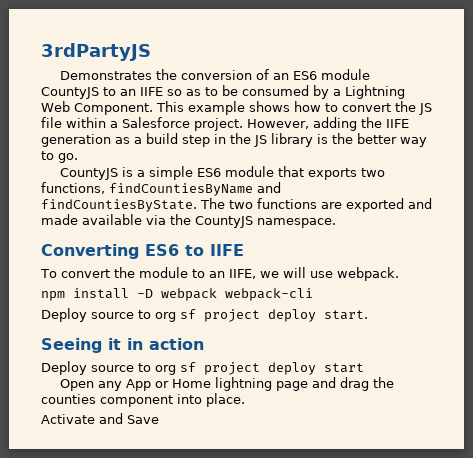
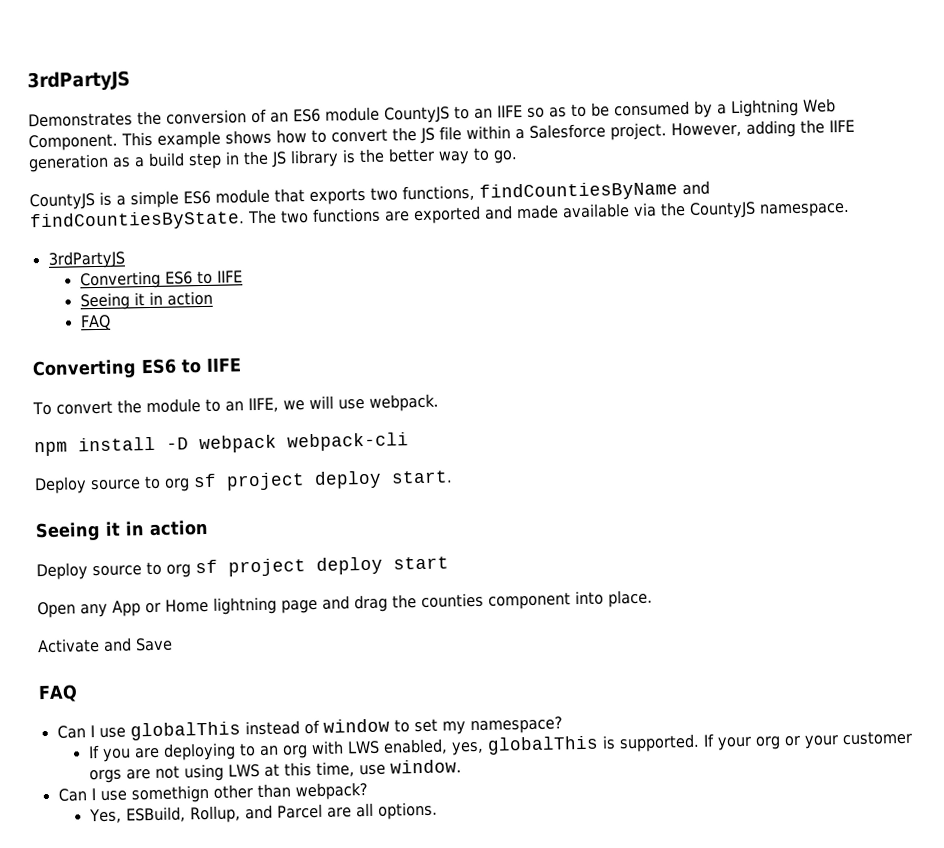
(336, 223) none -> [47,250,126,269] [79,270,243,290] [79,290,213,311] [79,314,111,331] // 3rdPartyJS // Converting ES6 to IIFE // Seeing it in action // FAQ
(159, 419) none -> [38,684,78,703] [56,716,563,741] [87,730,913,762] [88,759,462,784] [57,782,368,804] [88,801,438,824] // FAQ // Can I use globalThis instead of window to set my namespace? // If you are deploying to an org with LWS enabled, yes, globalThis is supported. If your org or your customer orgs are not using LWS at this time, use window. // Can I use somethign other than webpack? // Yes, ESBuild, Rollup, and Parcel are all options.

